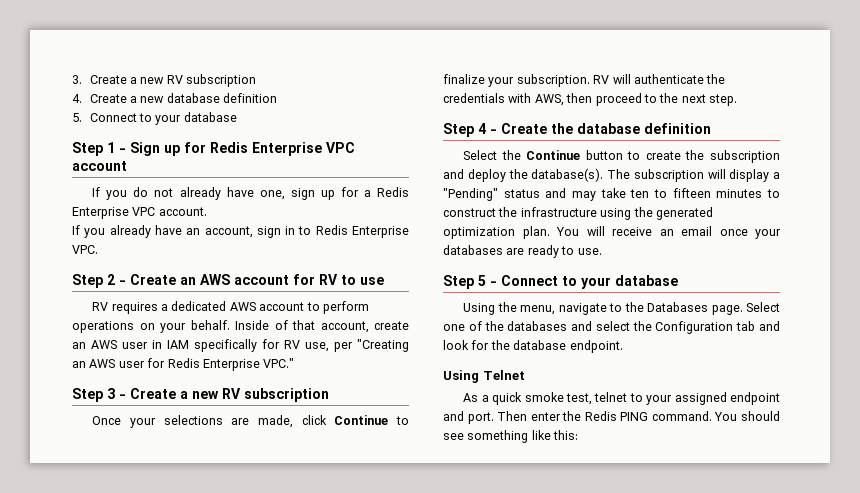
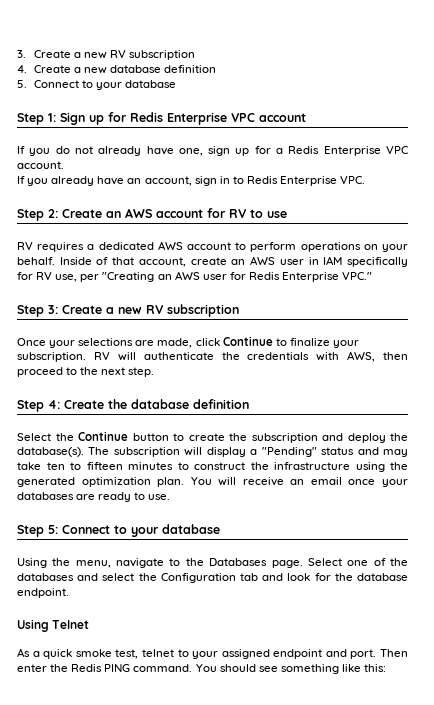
[107,142,126,153] 1 - -> [48,113,56,122] 1:
[107,274,126,285] 2 - -> [48,209,58,218] 2:
[107,388,126,399] 3 - -> [48,305,58,314] 3:
[478,123,497,134] 4 - -> [48,400,60,409] 4:
[478,275,497,286] 5 - -> [48,525,58,534] 5:

